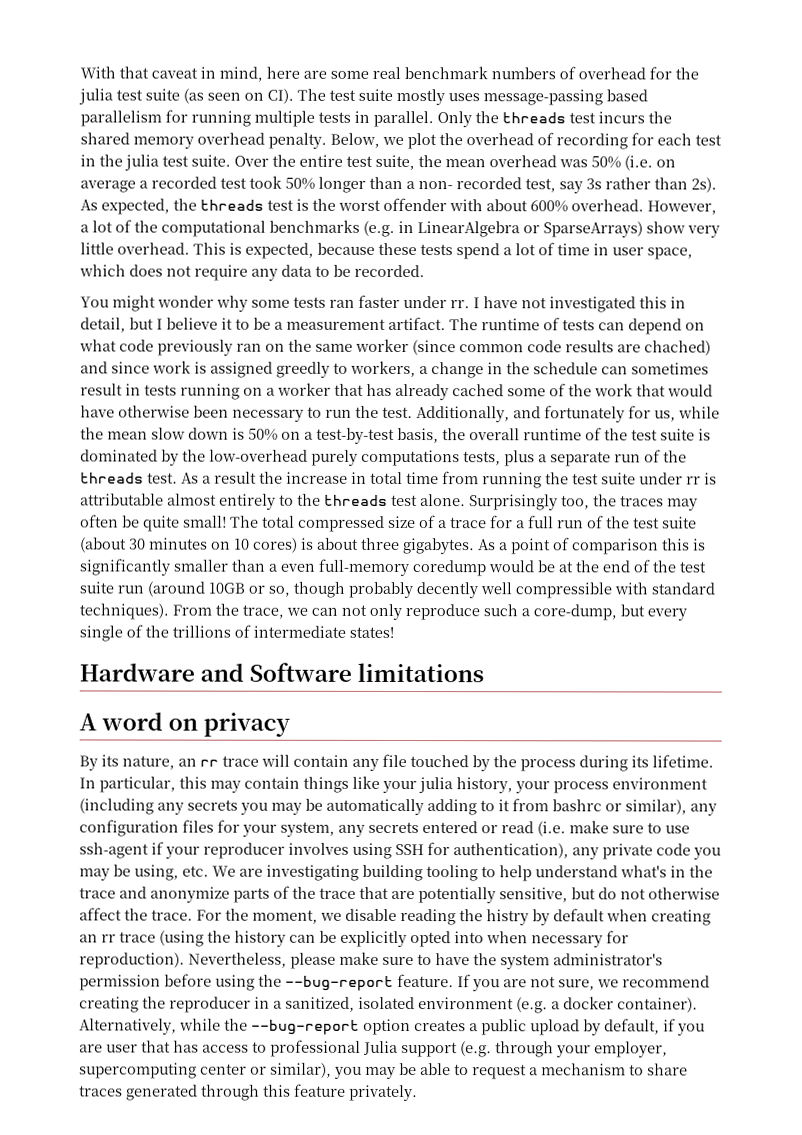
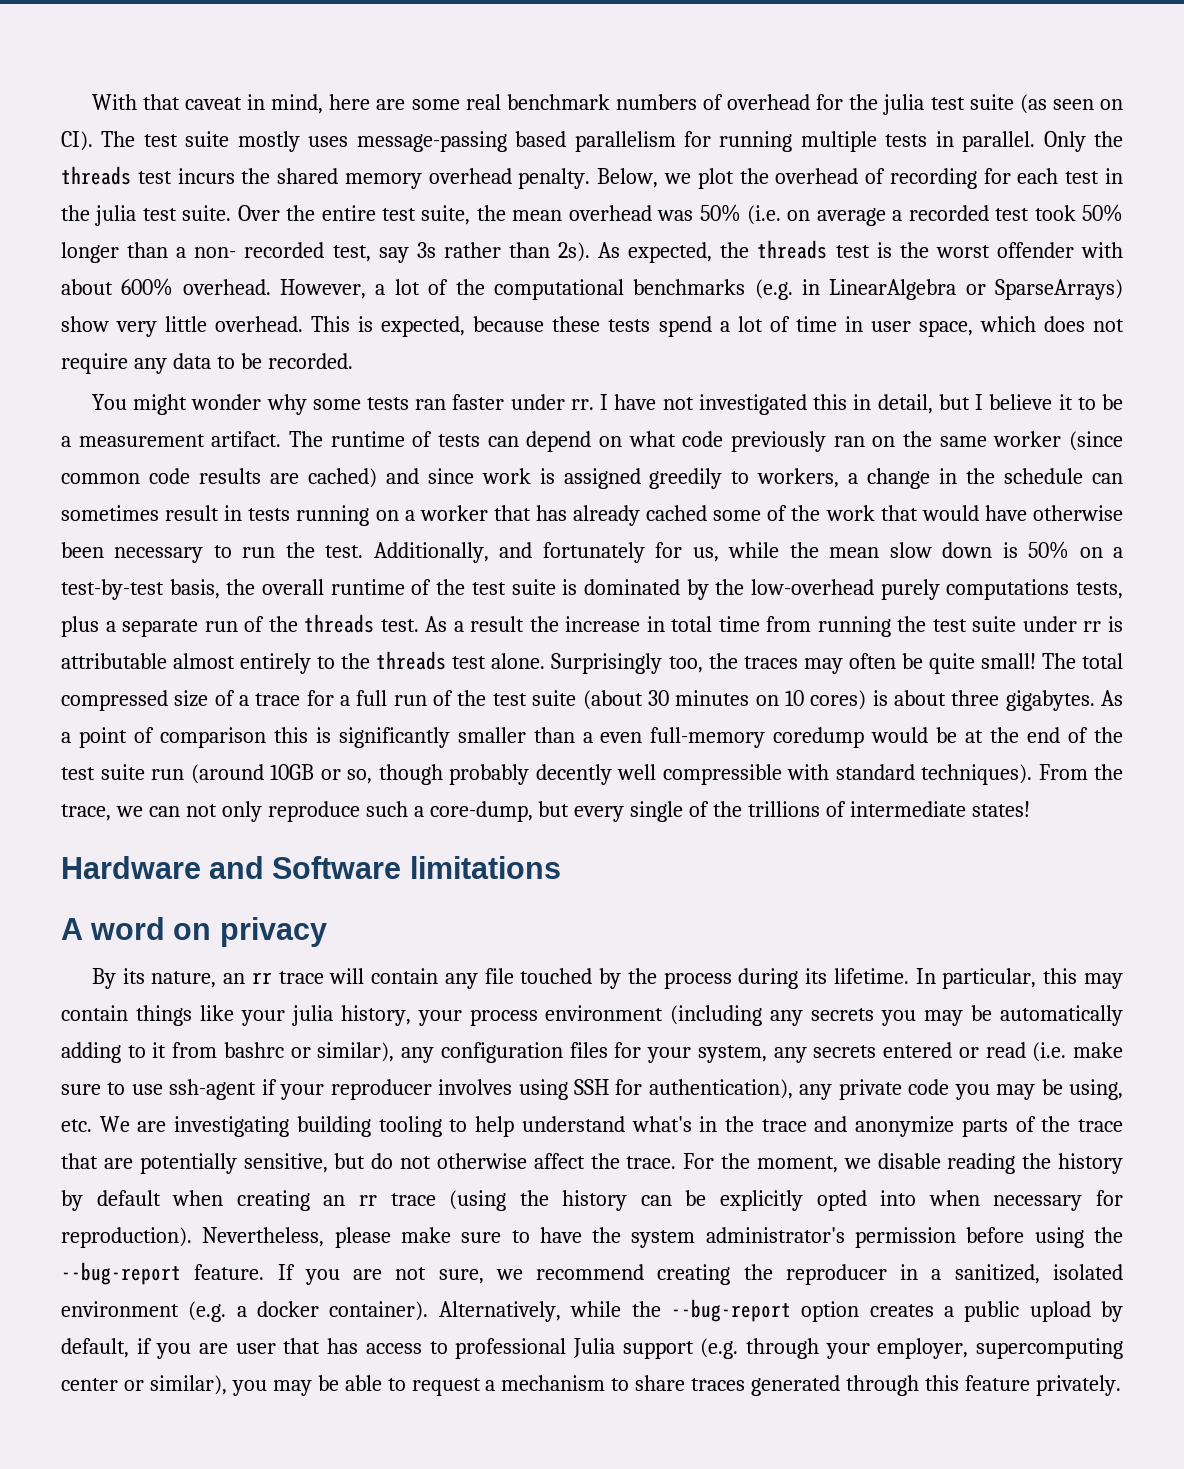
[644,340,711,356] chached) -> [307,468,377,488] cached)
[276,361,330,378] greedly -> [649,468,723,489] greedily
[486,909,529,926] histry -> [1058,1153,1124,1174] history

